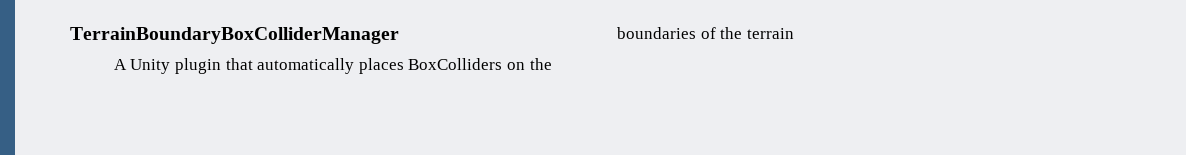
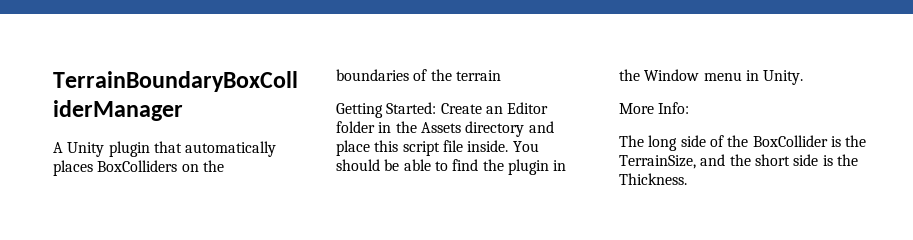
(794, 33) none -> [336,102,549,118] [336,121,554,137] [336,140,539,156] [336,159,567,175] [619,69,804,85] [619,102,690,114] [619,135,867,151] [619,154,858,169] [619,173,687,185] // Getting Started: Create an Editor folder in the Assets directory and place this script file inside. You should be able to find the plugin in the Window menu in Unity. // More Info: // The long side of the BoxCollider is the TerrainSize, and the short side is the Thickness.

